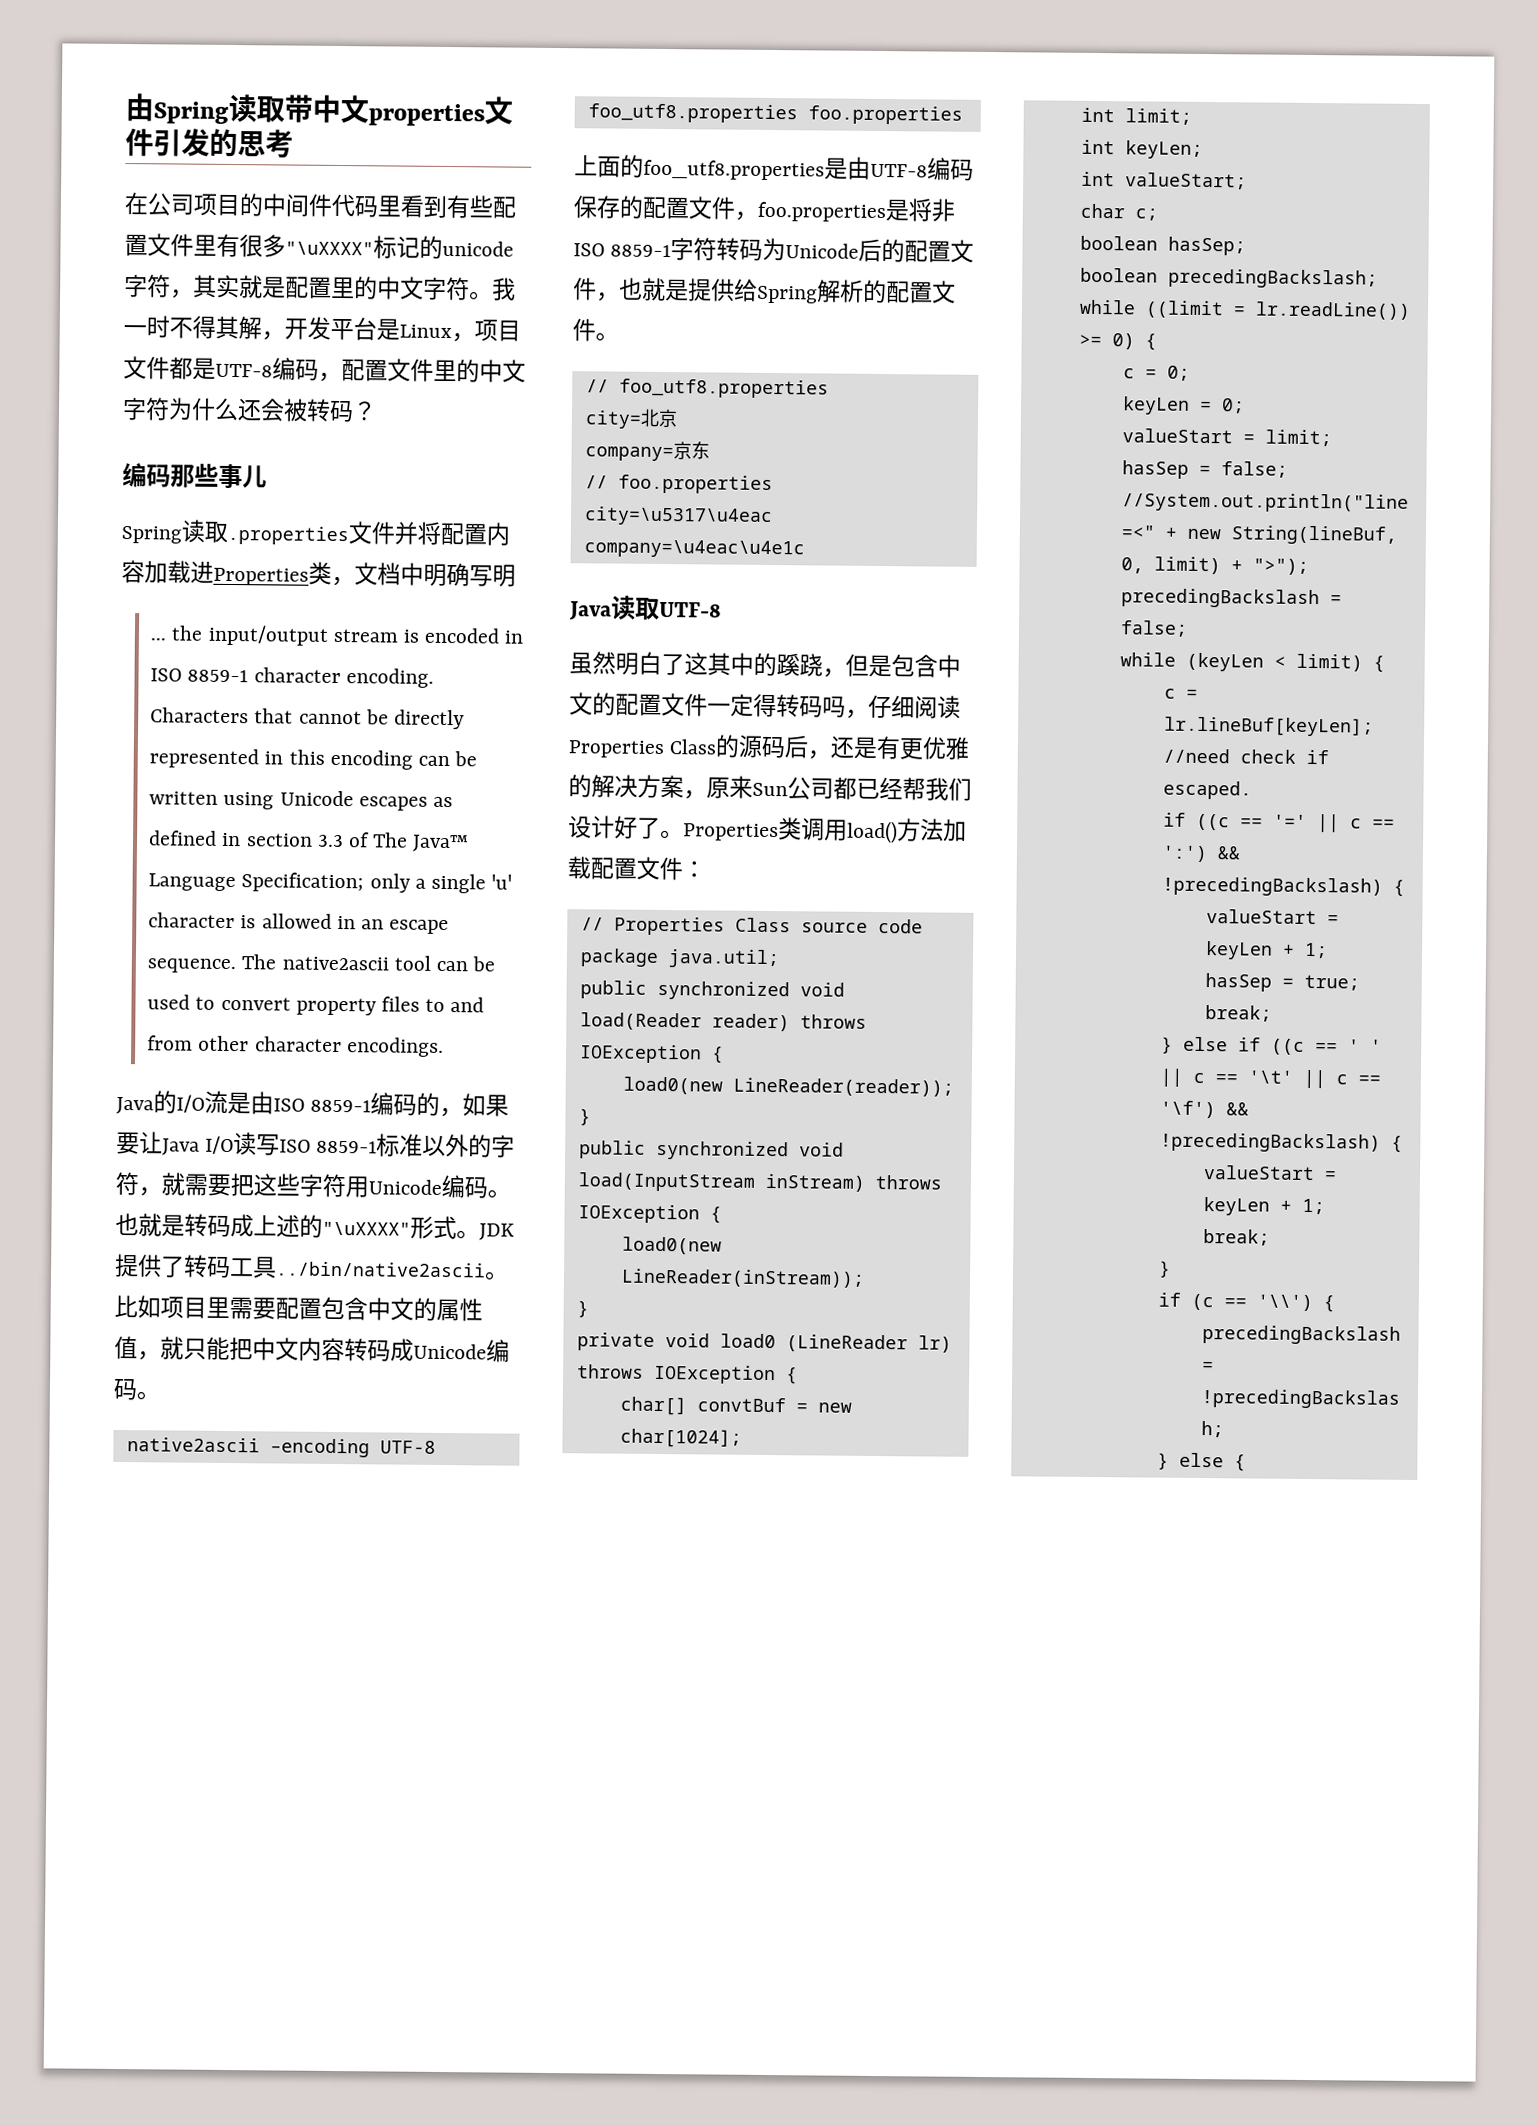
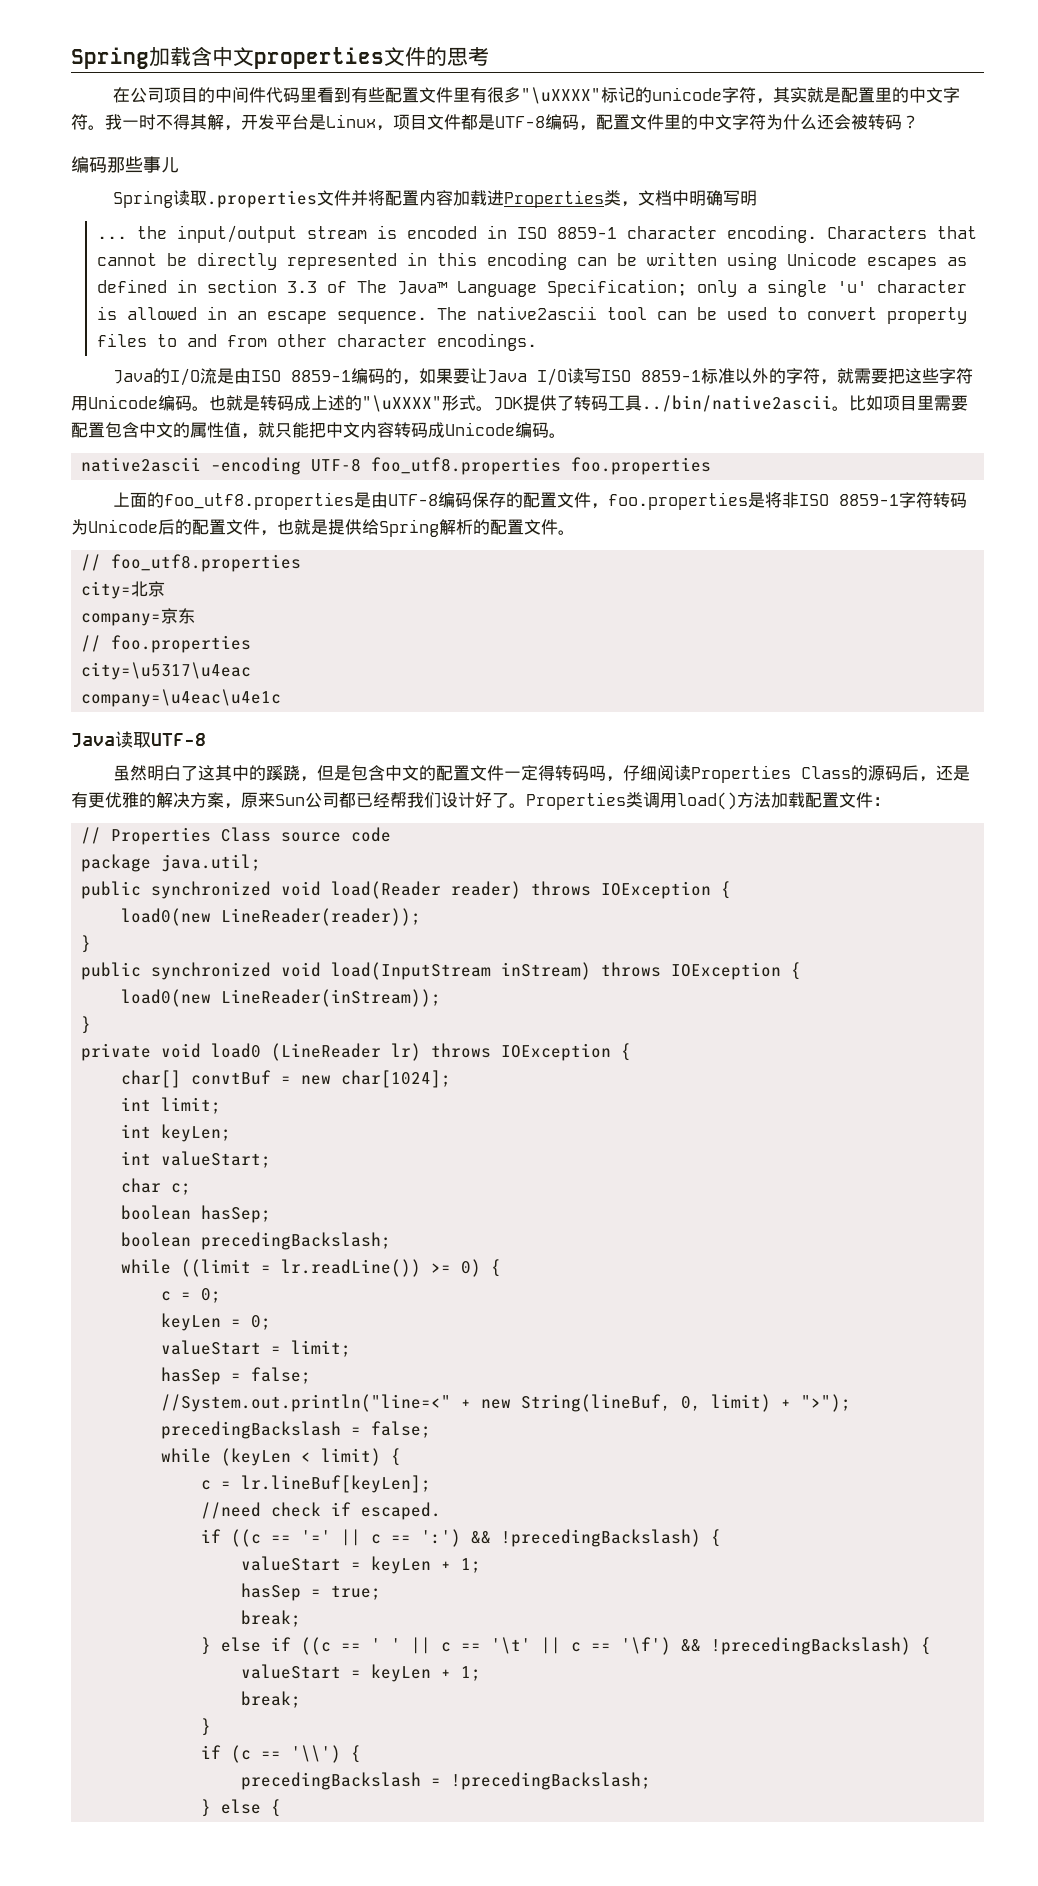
[125,93,313,124] 由Spring读取带 -> [71,46,212,69] Spring加载含
[153,128,210,157] 引发 -> (426, 56) none

